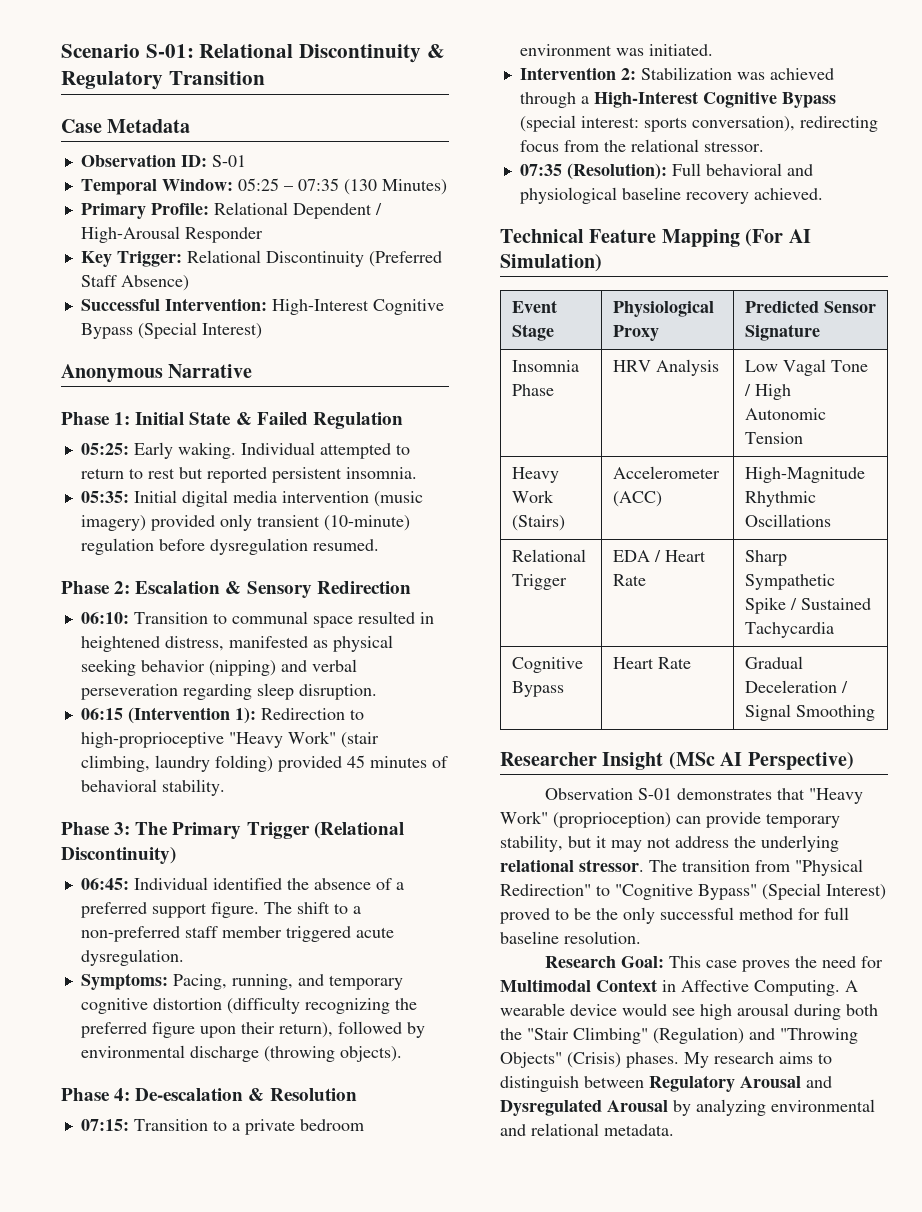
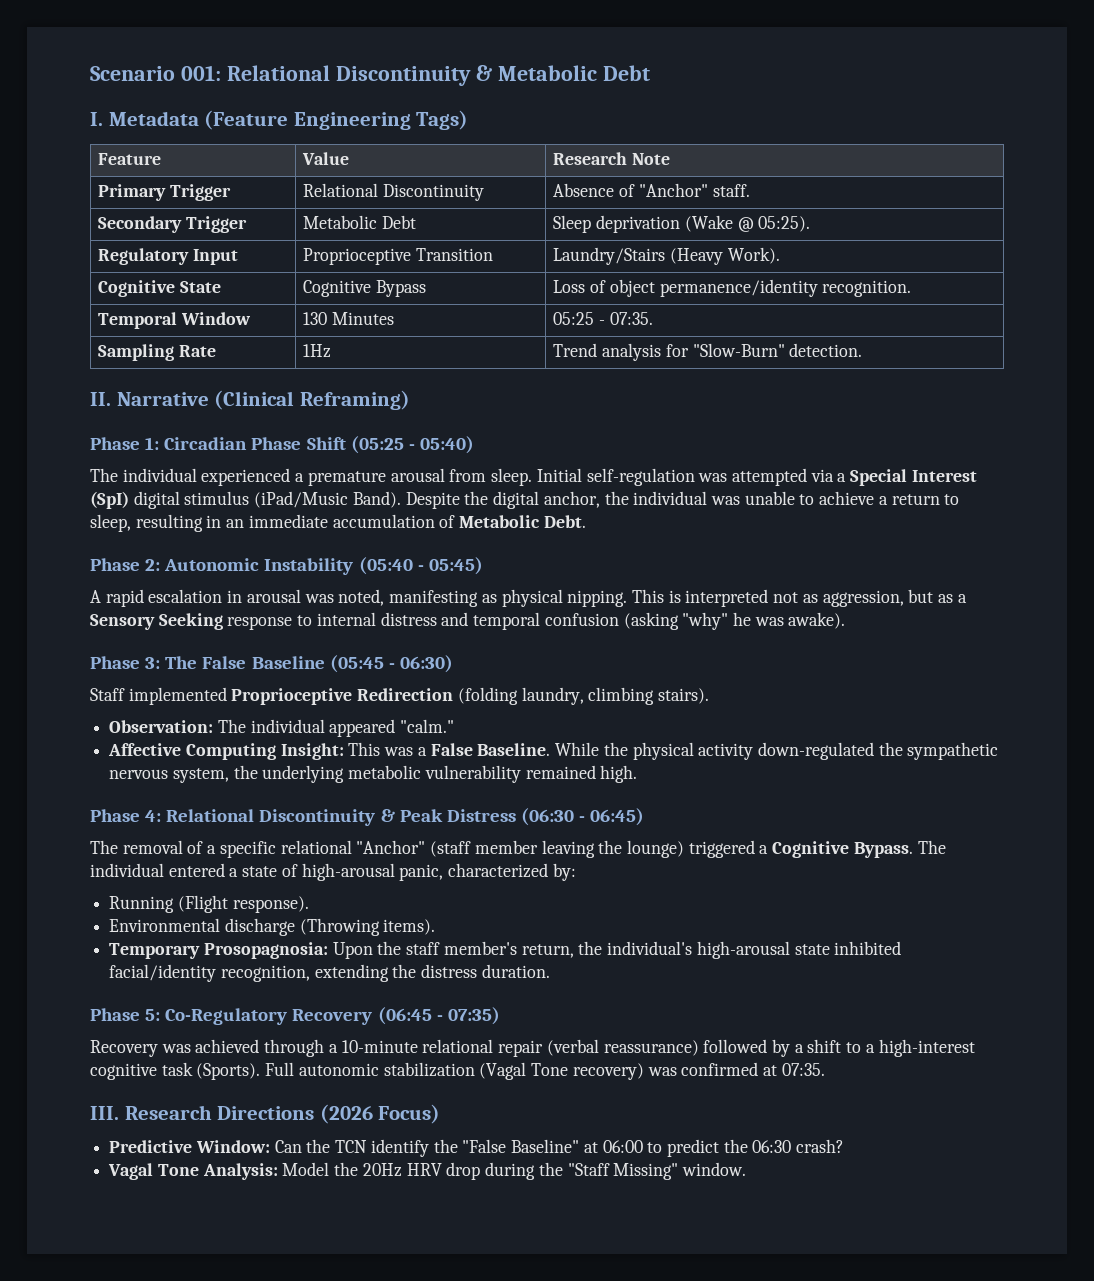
[145,44,445,63] [61,71,265,90] [61,119,191,133] [80,154,246,167] [80,178,447,195] [80,202,382,219] [80,226,263,243] [80,250,442,267] [80,275,189,291] [80,298,444,315] [80,322,262,339] [61,364,163,383] S-01: Relational Discontinuity & Regulatory Transition // Case Metadata // Observation ID: S-01 // Temporal Window: 05:25 – 07:35 (130 Minutes) // Primary Profile: Relational Dependent / High-Arousal Responder // Key Trigger: Relational Discontinuity (Preferred Staff Absence) // Successful Intervention: High-Interest Cognitive Bypass (Special Interest) // Anonymous -> [180,65,650,86] [90,110,469,130] [98,153,162,165] [302,152,350,165] [553,152,671,165] [98,184,232,201] [303,183,485,201] [553,183,750,197] [98,216,248,233] [303,215,417,229] [553,215,811,233] [98,248,239,265] [303,248,494,265] [553,247,780,265] [98,280,222,297] [303,280,427,297] [553,279,912,297] [98,312,252,329] [303,312,395,325] [553,312,653,325] [98,344,217,361] [303,344,332,358] [553,343,863,361] [90,392,111,406] 001: Relational Discontinuity & Metabolic Debt // I. Metadata (Feature Engineering Tags) // Feature | Value | Research Note // Primary Trigger | Relational Discontinuity | Absence of "Anchor" staff. // Secondary Trigger | Metabolic Debt | Sleep deprivation (Wake @ 05:25). // Regulatory Input | Proprioceptive Transition | Laundry/Stairs (Heavy Work). // Cognitive State | Cognitive Bypass | Loss of object permanence/identity recognition. // Temporal Window | 130 Minutes | 05:25 - 07:35. // Sampling Rate | 1Hz | Trend analysis for "Slow-Burn" detection. // II.
(253, 371) none -> [214,390,410,410] (Clinical Reframing)
[135,412,403,429] [80,442,410,459] [80,467,417,483] [80,490,423,507] [80,514,410,531] [80,538,379,555] [61,581,411,598] [80,611,434,628] [80,635,393,652] [80,659,357,676] [80,683,377,700] [80,707,364,724] [80,731,379,748] [80,755,448,772] [80,779,225,796] [61,822,404,839] [61,847,176,864] [80,877,404,890] [80,902,361,918] [80,926,394,942] [80,949,184,966] [80,973,403,990] [80,997,417,1014] [80,1021,425,1038] [80,1045,402,1062] [61,1088,357,1101] [80,1119,364,1135] [519,44,713,56] [519,67,834,80] [519,91,836,108] [519,115,878,132] [519,139,764,152] [519,163,813,180] [519,187,823,204] [500,229,811,247] [500,254,602,272] [511,300,557,313] [511,324,554,341] [612,301,714,317] [612,325,659,341] [744,300,876,313] [744,324,820,341] [511,360,579,372] [511,384,554,396] [612,359,719,376] [744,359,868,376] [743,384,791,400] [744,408,826,420] [744,432,803,444] [511,467,559,483] [511,490,554,503] [511,515,565,531] [612,466,720,479] [612,491,662,507] [744,467,865,483] [744,491,816,507] [744,514,831,527] [511,549,586,562] [511,574,567,590] [612,550,706,562] [612,574,646,586] [744,550,787,566] [744,574,835,590] [744,597,871,614] [744,622,834,638] [511,657,583,673] [511,681,564,697] [612,657,691,669] [744,656,803,669] [744,680,848,693] [744,704,875,721] [500,752,854,770] [544,788,863,804] [500,811,840,828] [500,835,839,852] [500,859,863,876] [500,883,886,900] [500,907,849,924] [500,931,641,944] [544,956,883,972] [500,979,858,996] [500,1003,878,1020] [500,1027,858,1044] [500,1052,832,1068] [500,1075,832,1092] [500,1099,875,1116] [500,1123,674,1136] Initial State & Failed Regulation // 05:25: Early waking. Individual attempted to return to rest but reported persistent insomnia. // 05:35: Initial digital media intervention (music imagery) provided only transient (10-minute) regulation before dysregulation resumed. // Phase 2: Escalation & Sensory Redirection // 06:10: Transition to communal space resulted in heightened distress, manifested as physical seeking behavior (nipping) and verbal perseveration regarding sleep disruption. // 06:15 (Intervention 1): Redirection to high-proprioceptive "Heavy Work" (stair climbing, laundry folding) provided 45 minutes of behavioral stability. // Phase 3: The Primary Trigger (Relational Discontinuity) // 06:45: Individual identified the absence of a preferred support figure. The shift to a non-preferred staff member triggered acute dysregulation. // Symptoms: Pacing, running, and temporary cognitive distortion (difficulty recognizing the preferred figure upon their return), followed by environmental discharge (throwing objects). // Phase 4: De-escalation & Resolution // 07:15: Transition to a private bedroom environment was initiated. // Intervention 2: Stabilization was achieved through a High-Interest Cognitive Bypass (special interest: sports conversation), redirecting focus from the relational stressor. // 07:35 (Resolution): Full behavioral and physiological baseline recovery achieved. // Technical Feature Mapping (For AI Simulation) // Event Stage | Physiological Proxy | Predicted Sensor Signature // Insomnia Phase | HRV Analysis | Low Vagal Tone / High Autonomic Tension // Heavy Work (Stairs) | Accelerometer (ACC) | High-Magnitude Rhythmic Oscillations // Relational Trigger | EDA / Heart Rate | Sharp Sympathetic Spike / Sustained Tachycardia // Cognitive Bypass | Heart Rate | Gradual Deceleration / Signal Smoothing // Researcher Insight (MSc AI Perspective) // Observation S-01 demonstrates that "Heavy Work" (proprioception) can provide temporary stability, but it may not address the underlying relational stressor. The transition from "Physical Redirection" to "Cognitive Bypass" (Special Interest) proved to be the only successful method for full baseline resolution. // Research Goal: This case proves the need for Multimodal Context in Affective Computing. A wearable device would see high arousal during both the "Stair Climbing" (Regulation) and "Throwing Objects" (Crisis) phases. My research aims to distinguish between Regulatory Arousal and Dysregulated Arousal by analyzing environmental and relational metadata. -> [164,436,474,454] [90,468,977,486] [90,491,960,509] [90,514,586,532] [90,557,483,575] [90,589,967,607] [90,612,846,630] [90,655,453,673] [90,687,710,705] [109,719,455,737] [108,742,999,760] [109,765,638,783] [90,808,645,826] [90,840,946,858] [90,863,576,881] [109,895,309,913] [109,918,436,936] [109,941,902,959] [109,964,550,982] [90,1007,500,1025] [90,1039,975,1057] [90,1062,825,1080] [90,1104,441,1124] [109,1139,845,1157] [108,1162,746,1180] Circadian Phase Shift (05:25 - 05:40) // The individual experienced a premature arousal from sleep. Initial self-regulation was attempted via a Special Interest (SpI) digital stimulus (iPad/Music Band). Despite the digital anchor, the individual was unable to achieve a return to sleep, resulting in an immediate accumulation of Metabolic Debt. // Phase 2: Autonomic Instability (05:40 - 05:45) // A rapid escalation in arousal was noted, manifesting as physical nipping. This is interpreted not as aggression, but as a Sensory Seeking response to internal distress and temporal confusion (asking "why" he was awake). // Phase 3: The False Baseline (05:45 - 06:30) // Staff implemented Proprioceptive Redirection (folding laundry, climbing stairs). // Observation: The individual appeared "calm." // Affective Computing Insight: This was a False Baseline. While the physical activity down-regulated the sympathetic nervous system, the underlying metabolic vulnerability remained high. // Phase 4: Relational Discontinuity & Peak Distress (06:30 - 06:45) // The removal of a specific relational "Anchor" (staff member leaving the lounge) triggered a Cognitive Bypass. The individual entered a state of high-arousal panic, characterized by: // Running (Flight response). // Environmental discharge (Throwing items). // Temporary Prosopagnosia: Upon the staff member's return, the individual's high-arousal state inhibited facial/identity recognition, extending the distress duration. // Phase 5: Co-Regulatory Recovery (06:45 - 07:35) // Recovery was achieved through a 10-minute relational repair (verbal reassurance) followed by a shift to a high-interest cognitive task (Sports). Full autonomic stabilization (Vagal Tone recovery) was confirmed at 07:35. // III. Research Directions (2026 Focus) // Predictive Window: Can the TCN identify the "False Baseline" at 06:00 to predict the 06:30 crash? // Vagal Tone Analysis: Model the 20Hz HRV drop during the "Staff Missing" window.

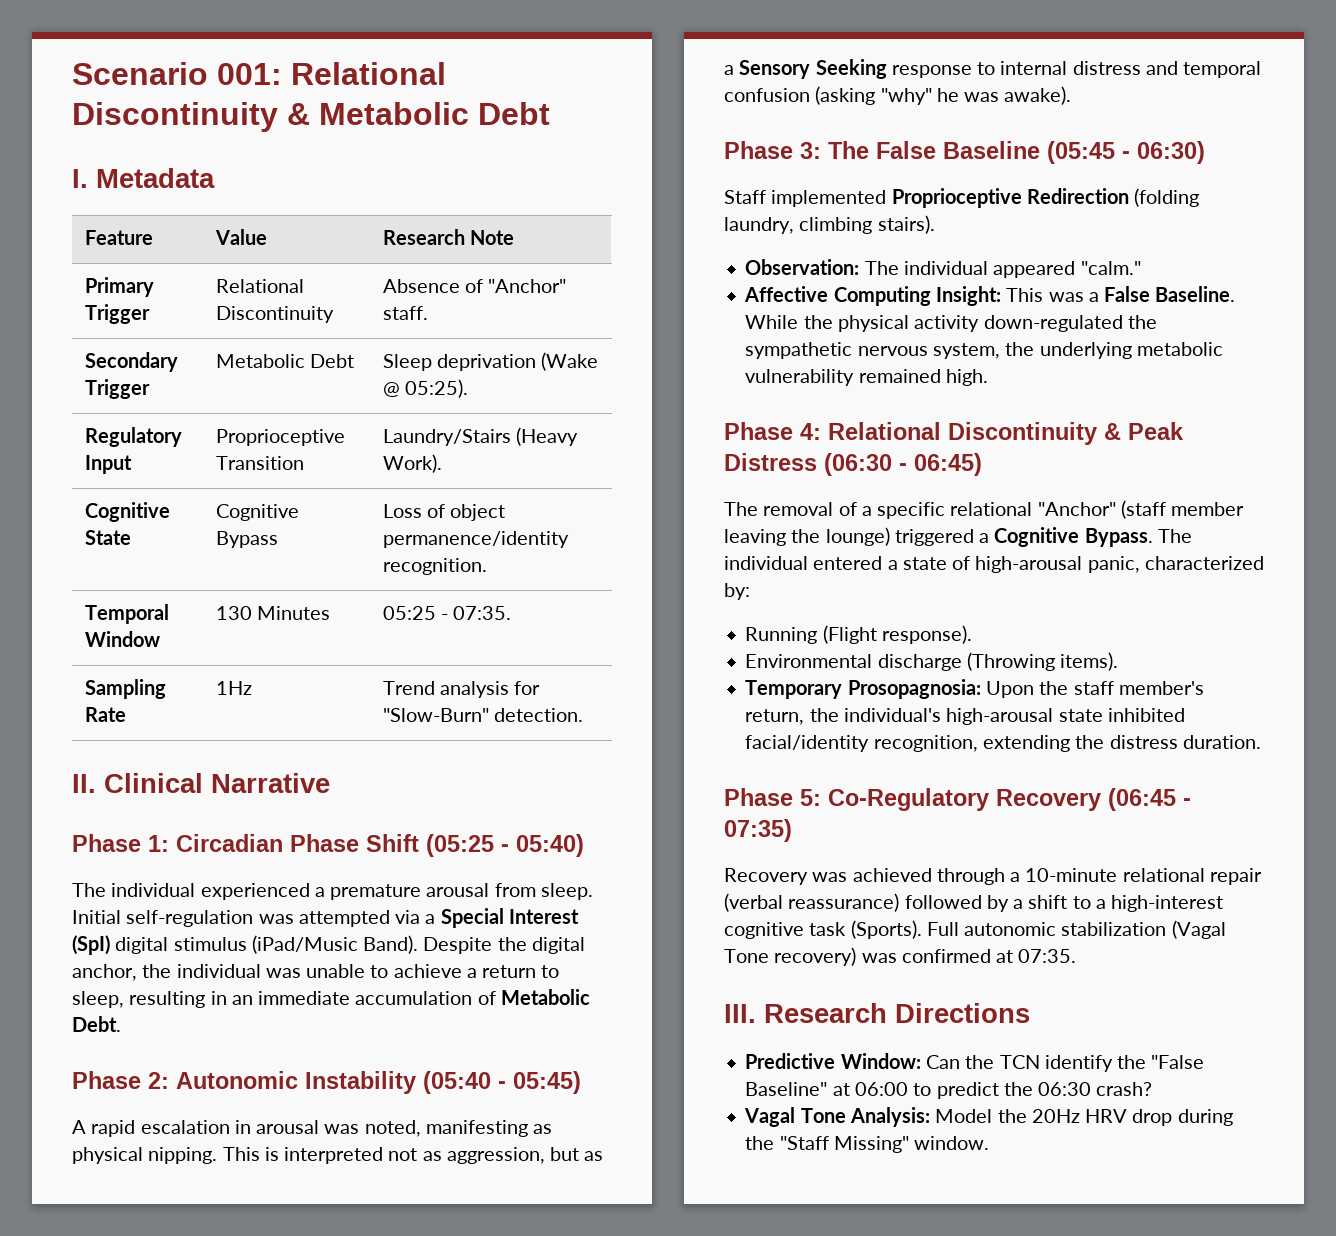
[204,110,469,130] (Feature Engineering Tags) -> (215, 178) none
(111, 399) none -> [104,773,203,793] Clinical
[214,390,410,410] (Clinical Reframing) -> (330, 783) none
[319,1104,441,1124] (2026 Focus) -> (1030, 1013) none

